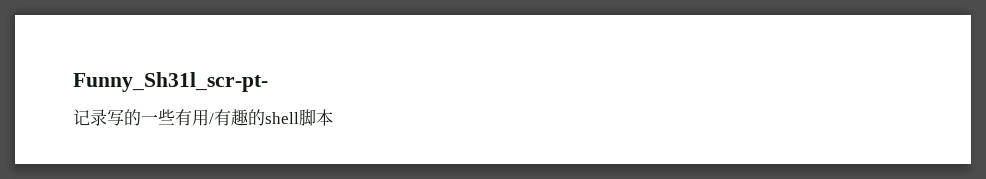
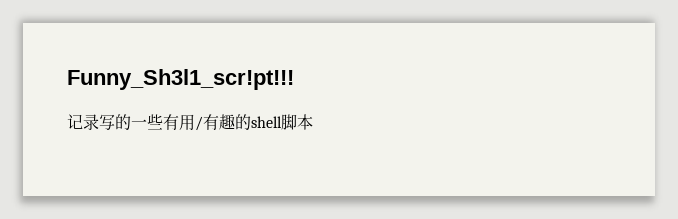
[73,72,268,92] Funny_Sh31l_scr-pt- -> [67,69,294,90] Funny_Sh3l1_scr!pt!!!

